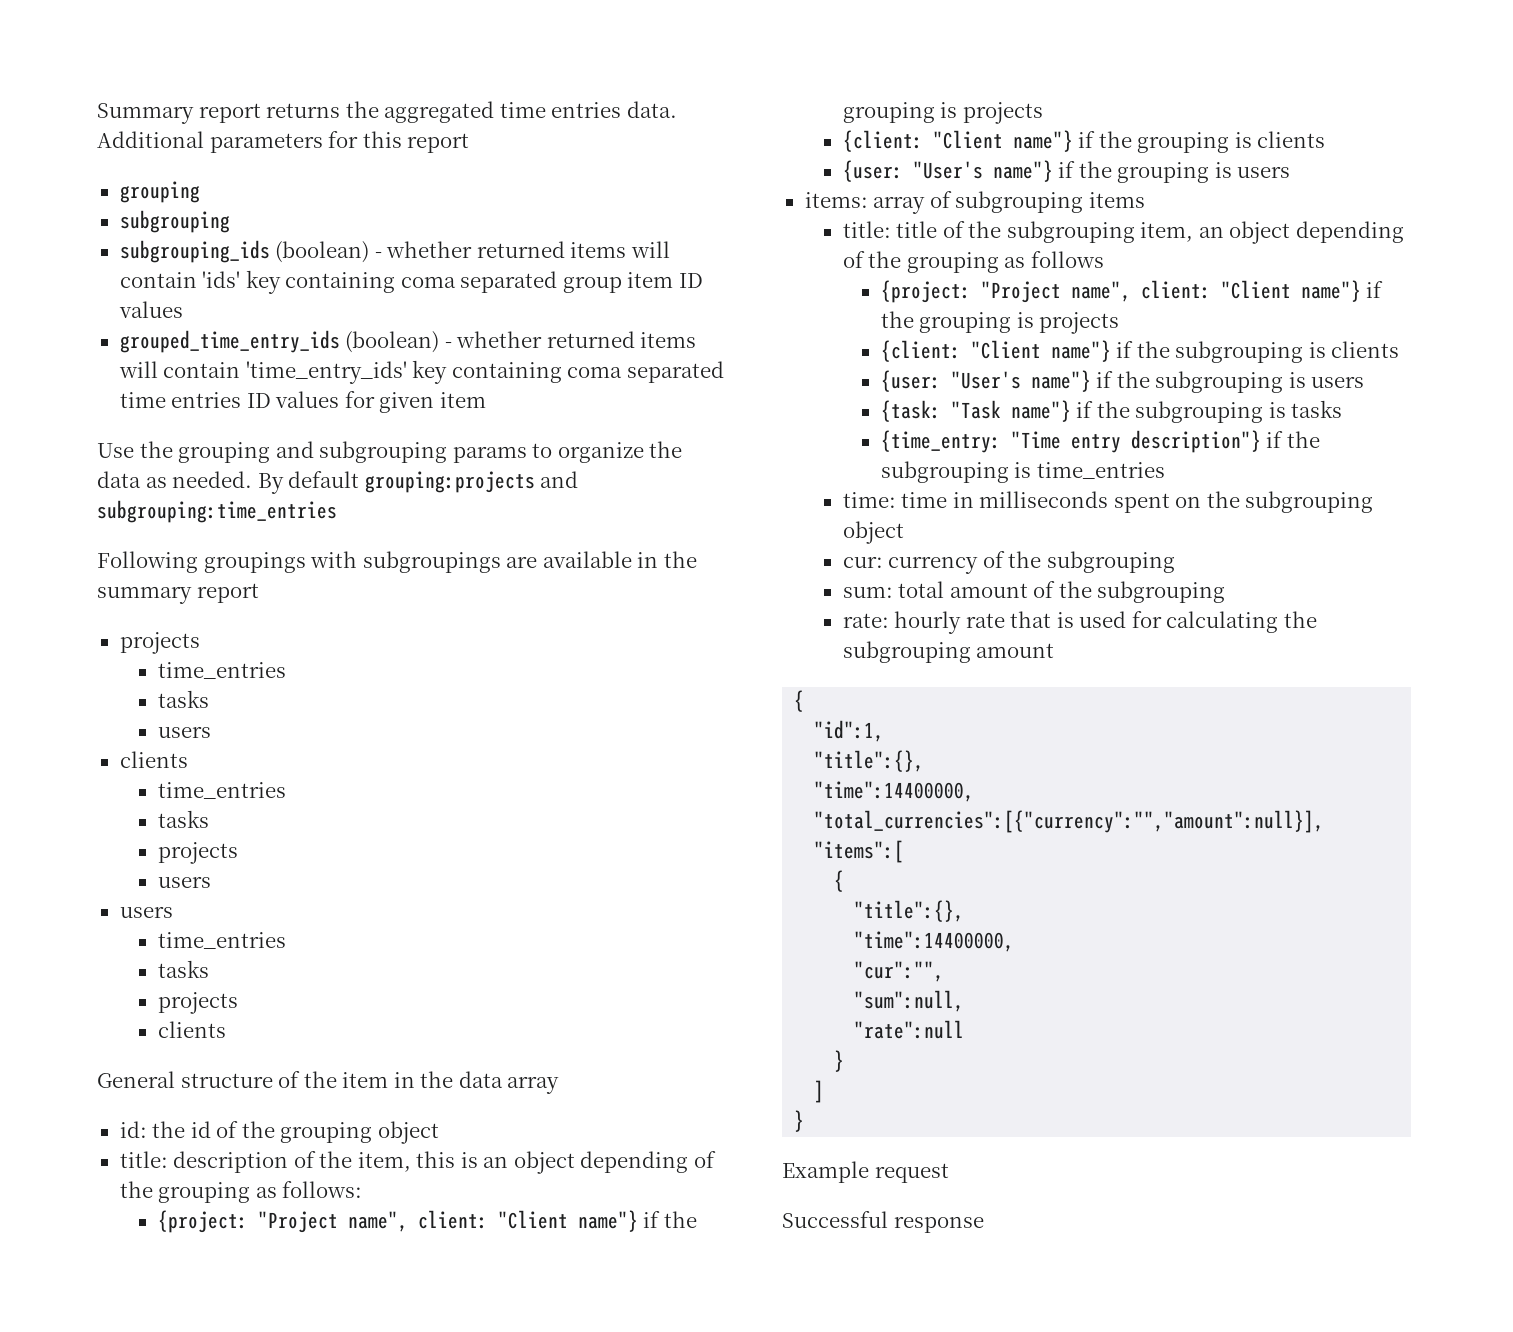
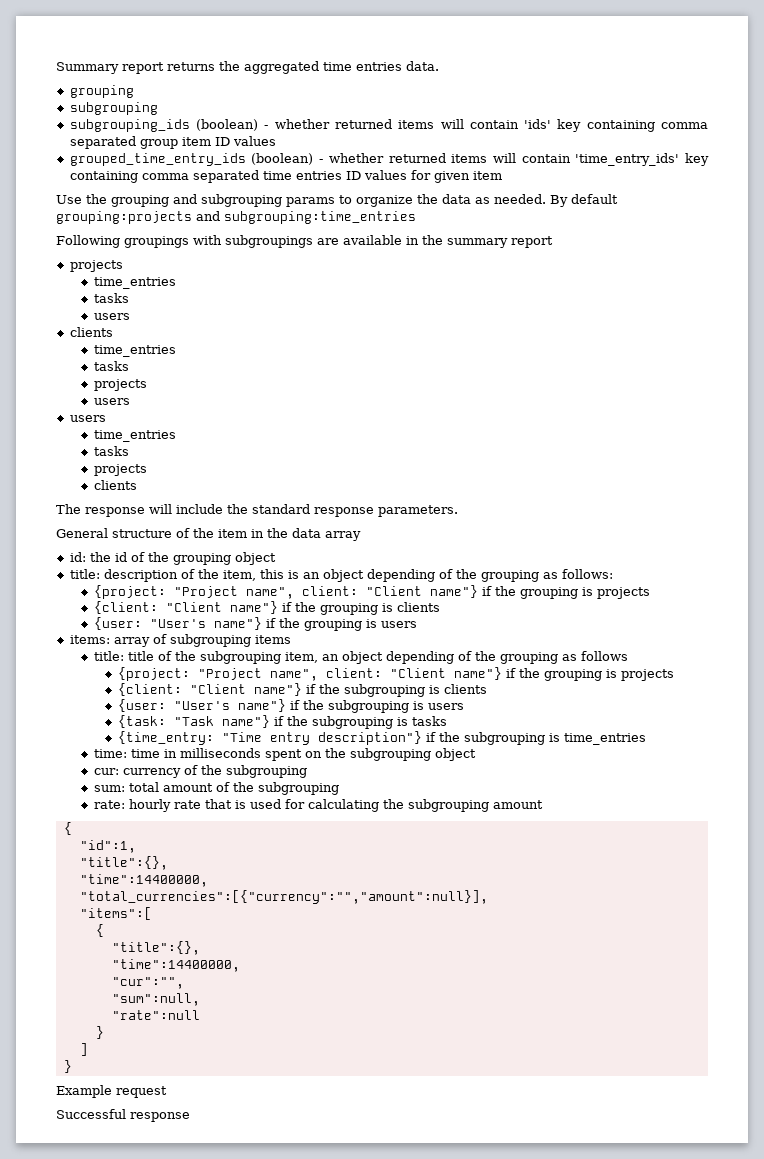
[97,131,470,153] Additional parameters for this report -> (439, 66) none
[400,276,456,288] coma -> [661,122,708,129] comma
[567,366,623,378] coma -> [141,173,189,180] comma
(226, 1029) none -> [56,504,458,517] // The response will include the standard response parameters.

